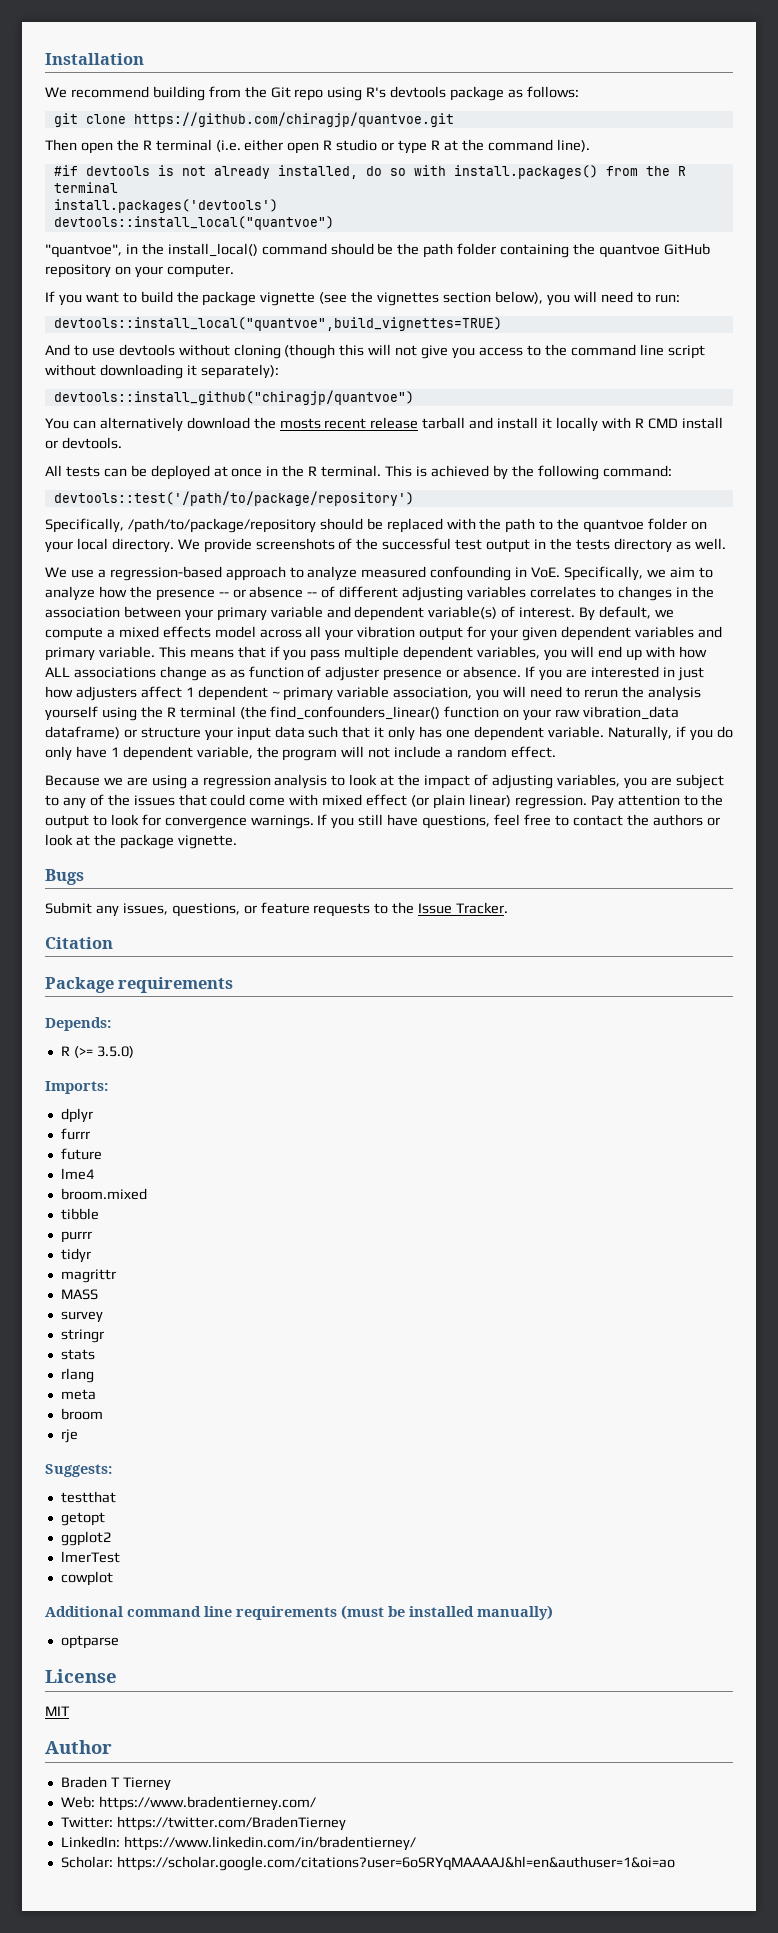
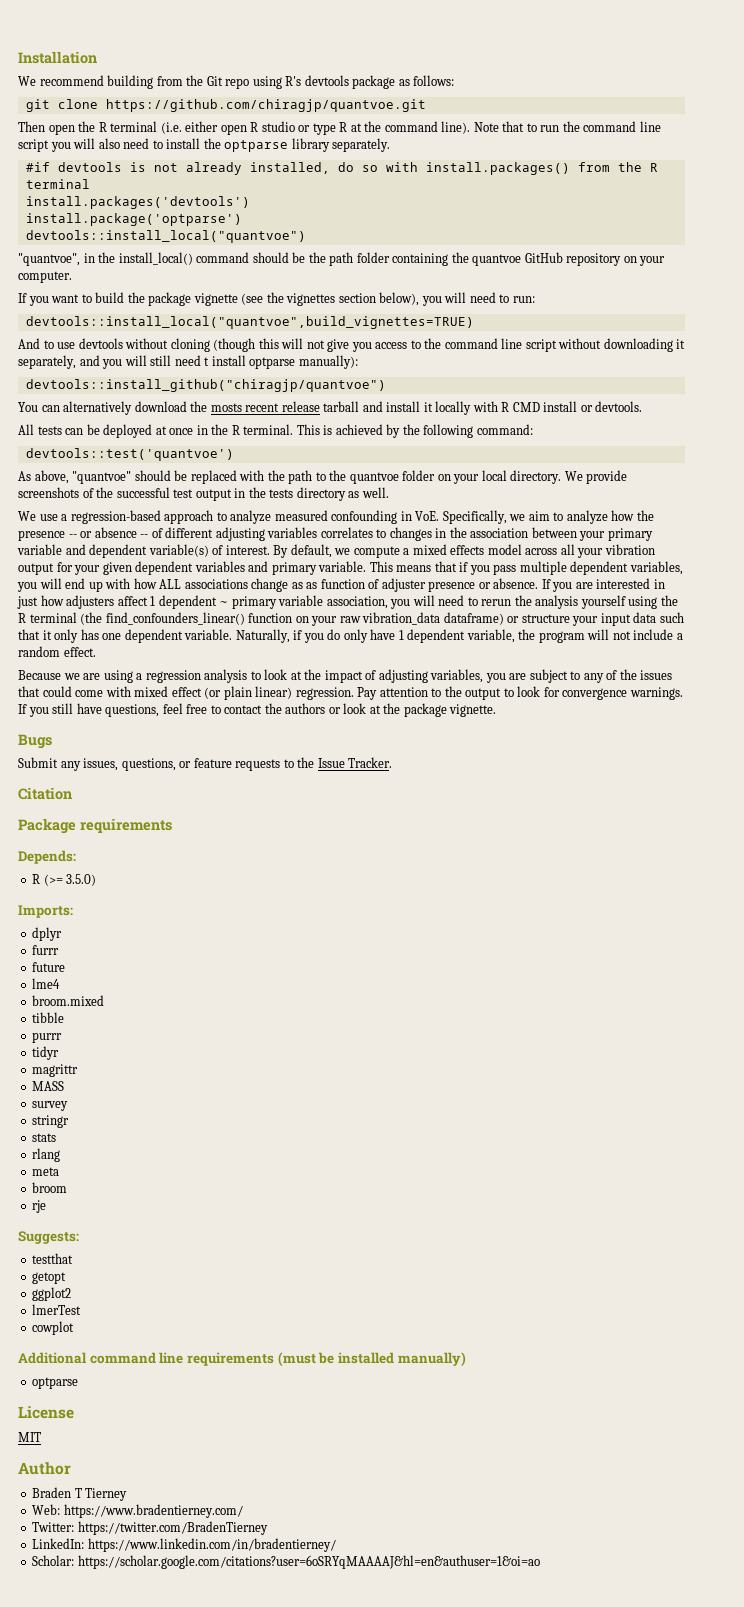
(590, 145) none -> [473,121,661,132] [18,138,391,152] Note that to run the command line script you will also need to install the optparse library separately.
(278, 206) none -> [25,213,242,226] // install.package('optparse')
[200,364,279,379] separately): -> [18,355,358,369] separately, and you will still need t install optparse manually):
[53,491,414,506] [45,518,316,533] devtools::test('/path/to/package/repository') // Specifically, /path/to/package/repository -> [25,448,234,461] [18,470,132,484] devtools::test('quantvoe') // As above, "quantvoe"

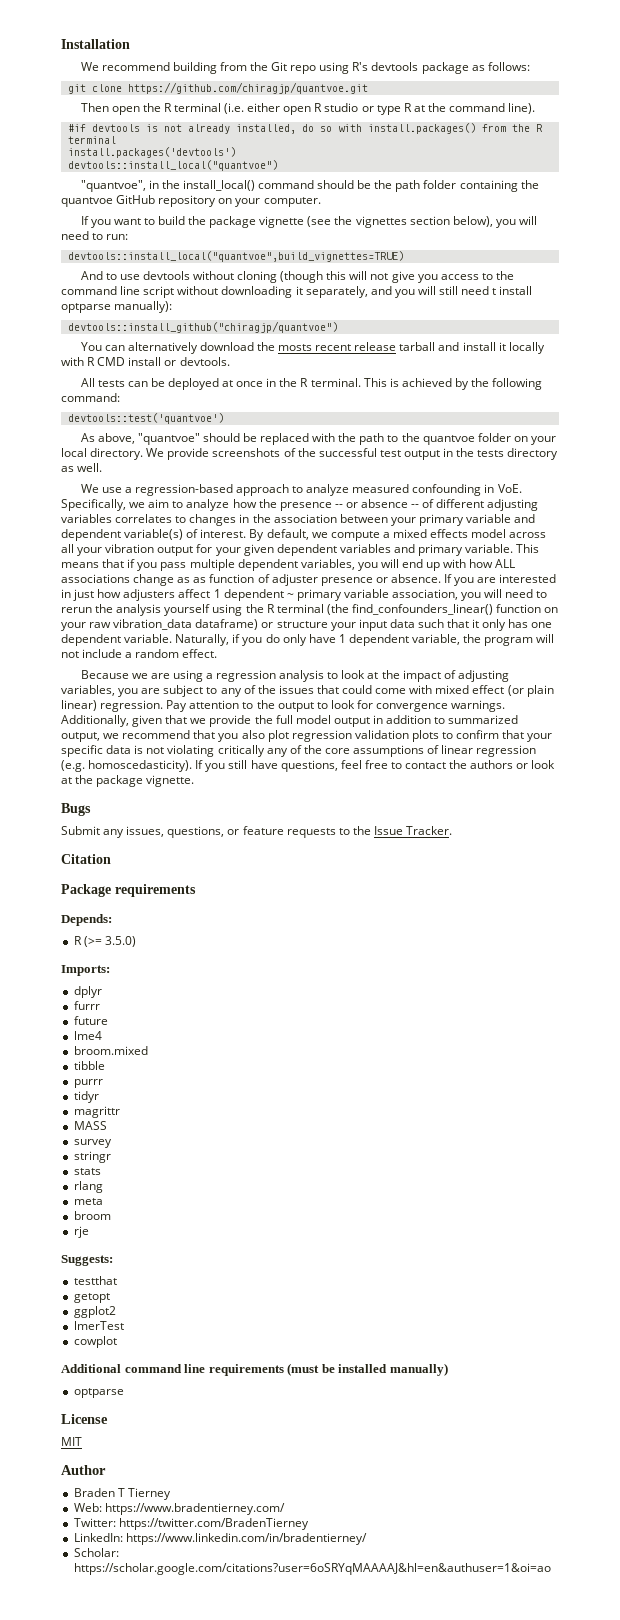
[473,121,661,132] [18,138,391,152] Note that to run the command line script you will also need to install the optparse library separately. -> (536, 108) none
[25,213,242,226] // install.package('optparse') -> (236, 152) none
(683, 693) none -> [61,715,519,727] [61,730,553,742] [61,745,537,757] [61,760,193,772] Additionally, given that we provide the full model output in addition to summarized output, we recommend that you also plot regression validation plots to confirm that your specific data is not violating critically any of the core assumptions of linear regression (e.g. homoscedasticity).

